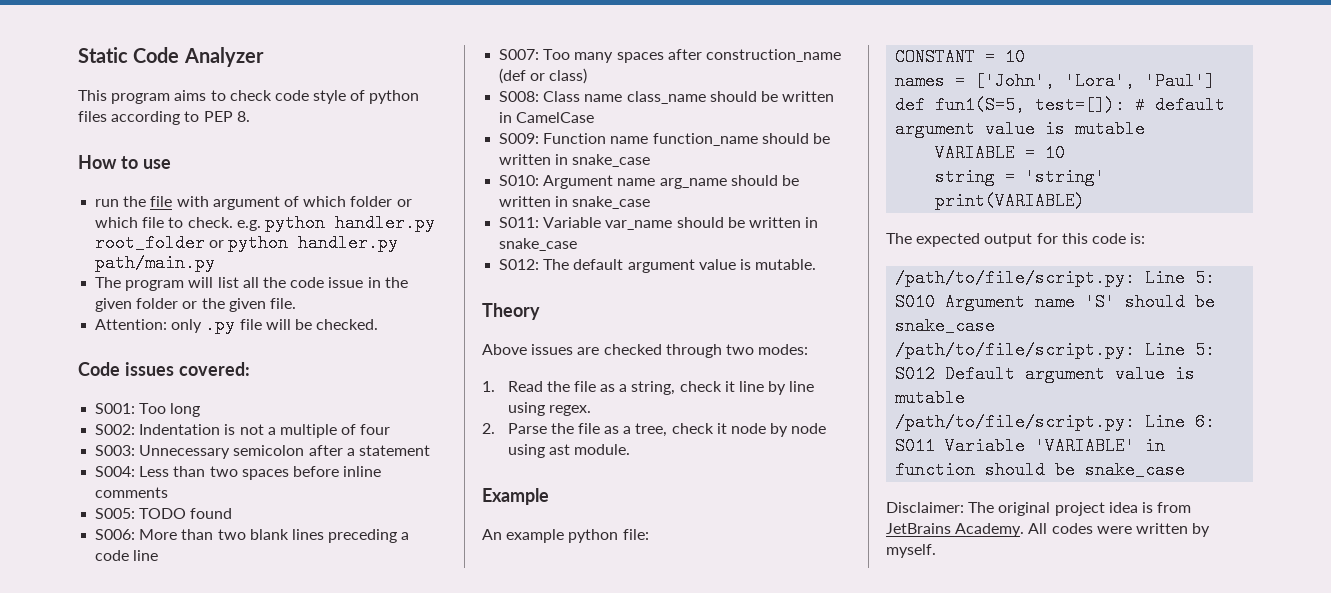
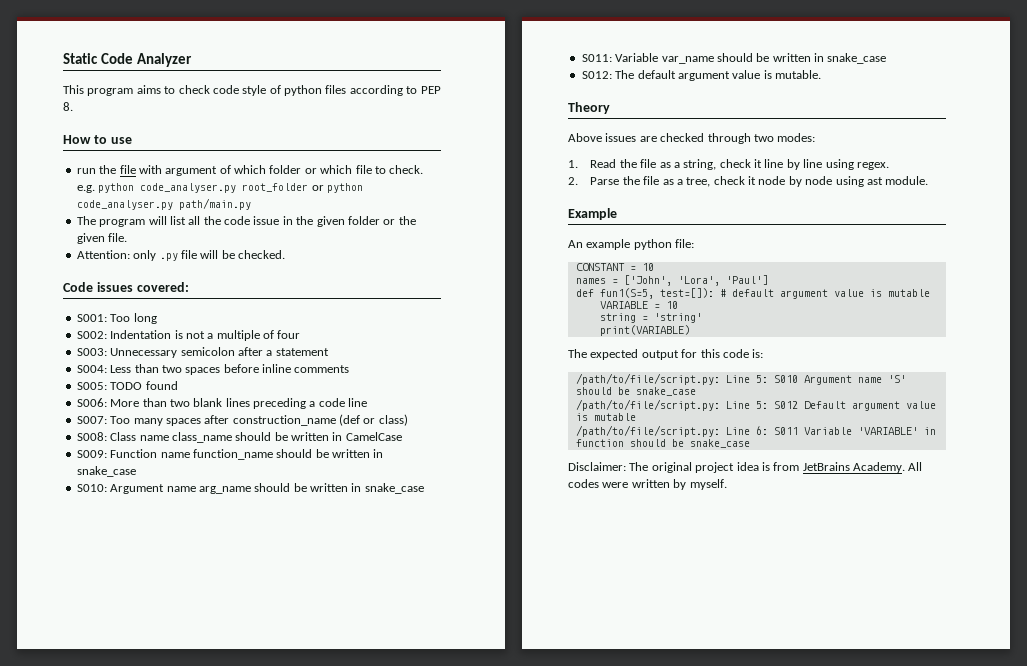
[334,214,435,232] handler.py -> [140,183,237,193] code_analyser.py
[298,234,399,252] handler.py -> [76,200,173,210] code_analyser.py

